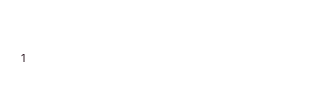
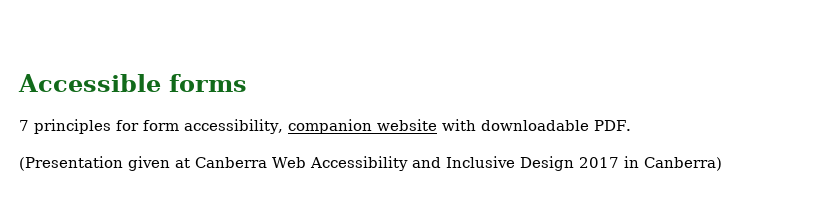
[21,54,25,62] 1 -> [18,74,247,92] [19,119,631,134] [19,156,722,171] Accessible forms // 7 principles for form accessibility, companion website with downloadable PDF. // (Presentation given at Canberra Web Accessibility and Inclusive Design 2017 in Canberra)

